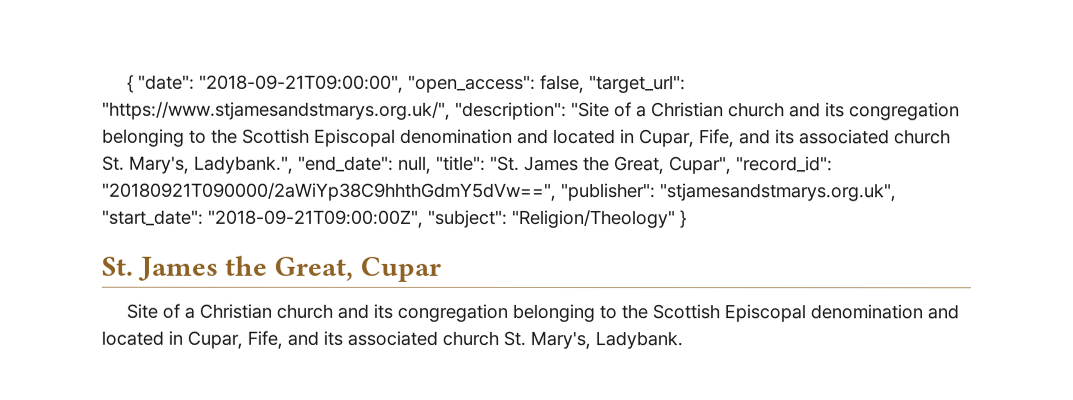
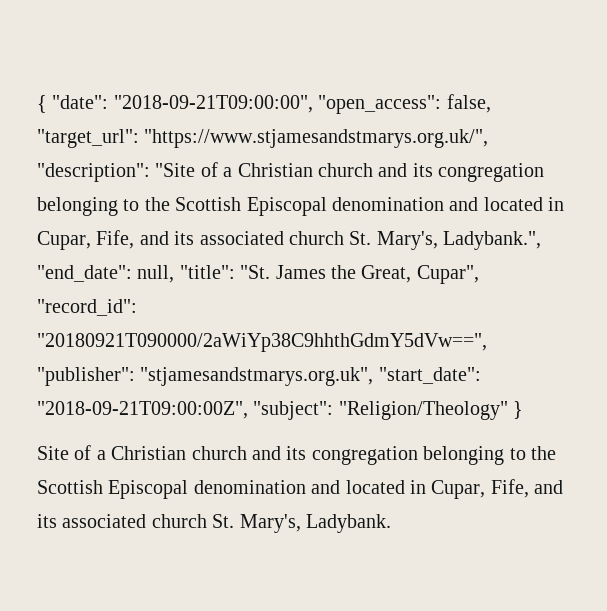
[101,255,441,282] // St. James the Great, Cupar -> (524, 410) none

